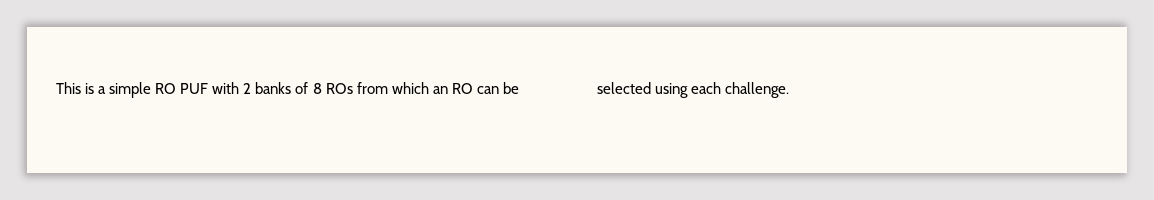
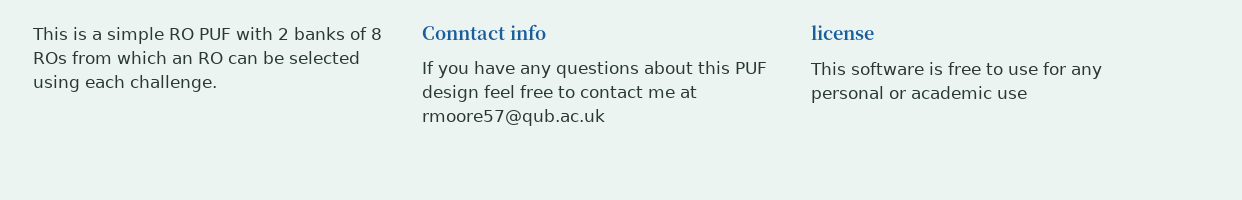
(790, 90) none -> [422,24,546,40] [422,61,767,78] [422,85,697,102] [422,109,605,126] [811,25,874,40] [810,62,1102,79] [811,86,1027,103] // Conntact info // If you have any questions about this PUF design feel free to contact me at rmoore57@qub.ac.uk // license // This software is free to use for any personal or academic use

